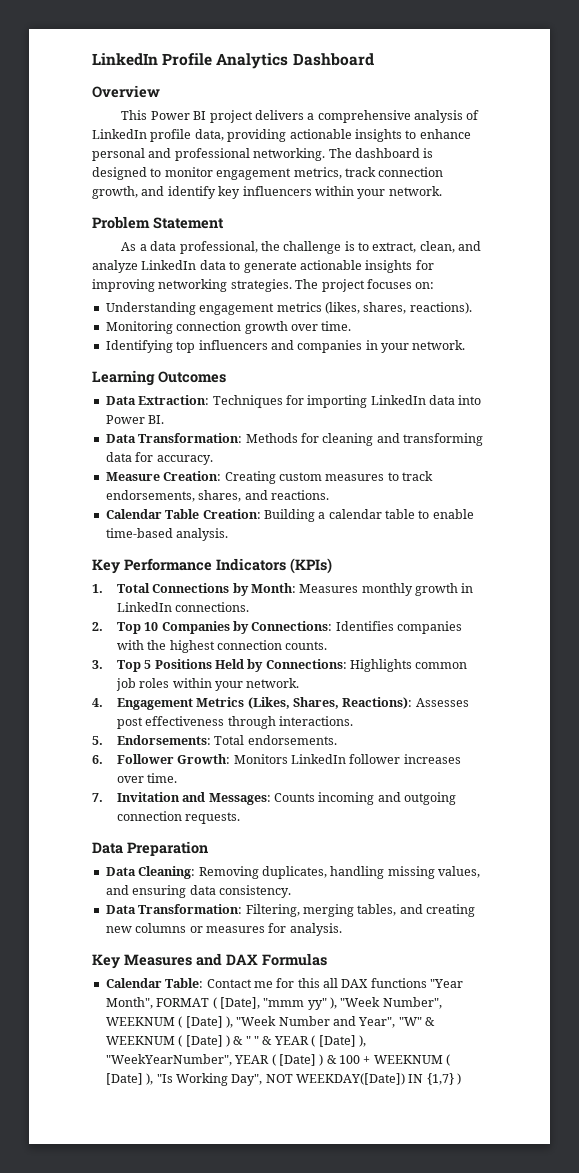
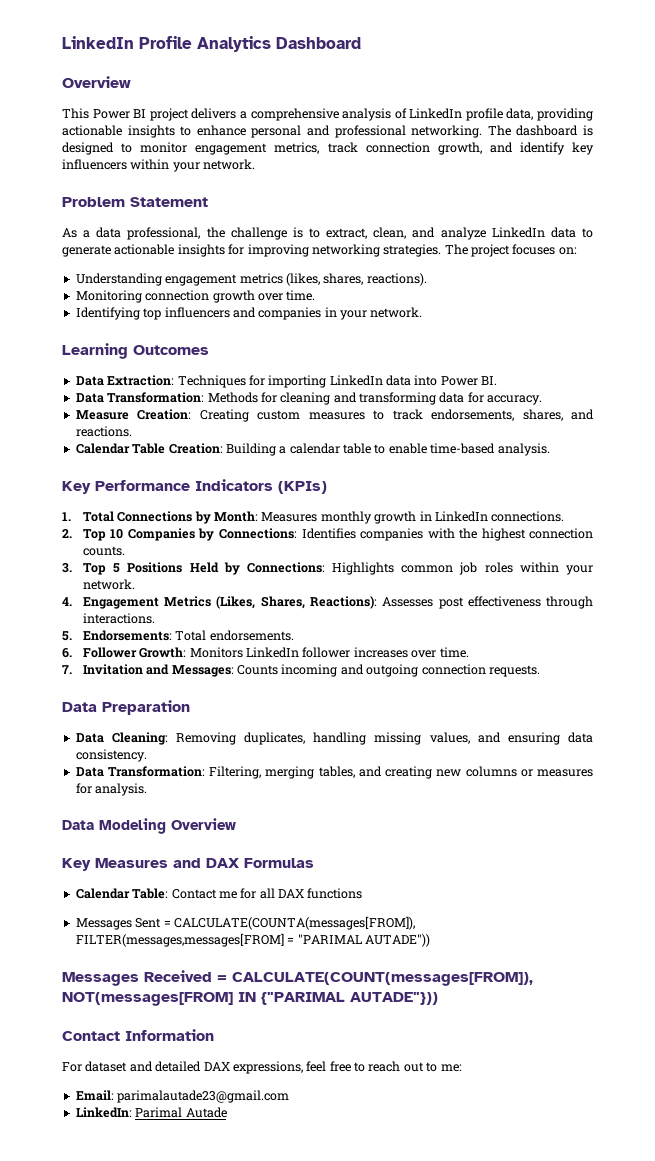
(342, 929) none -> [62,818,236,834] // Data Modeling Overview
[297,978,320,988] this -> (257, 893) none
[430,979,464,988] [105,997,442,1010] [105,1016,436,1028] [105,1035,366,1047] [105,1054,451,1066] [105,1073,462,1086] "Year Month", FORMAT ( [Date], "mmm yy" ), "Week Number", WEEKNUM ( [Date] ), "Week Number and Year", "W" & WEEKNUM ( [Date] ) & " " & YEAR ( [Date] ), "WeekYearNumber", YEAR ( [Date] ) & 100 + WEEKNUM ( [Date] ), "Is Working Day", NOT WEEKDAY([Date]) IN {1,7} ) -> [75,916,415,930] [75,933,430,947] [62,970,533,986] [62,992,438,1006] [62,1029,214,1041] [62,1061,462,1074] [75,1090,290,1103] [75,1107,227,1118] // Messages Sent = CALCULATE(COUNTA(messages[FROM]), FILTER(messages,messages[FROM] = "PARIMAL AUTADE")) // Messages Received = CALCULATE(COUNT(messages[FROM]), NOT(messages[FROM] IN {"PARIMAL AUTADE"})) // Contact Information // For dataset and detailed DAX expressions, feel free to reach out to me: // Email: parimalautade23@gmail.com // LinkedIn: Parimal Autade

